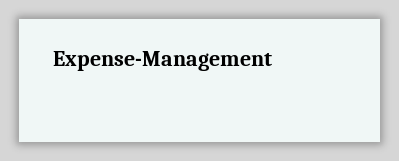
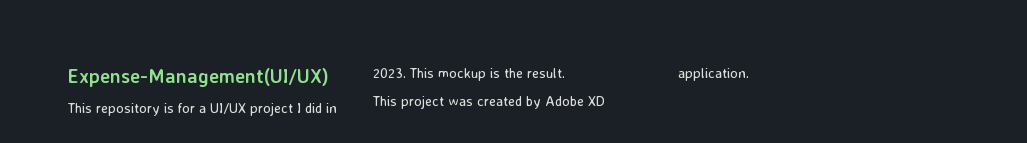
[53,51,272,71] Expense-Management -> [68,68,329,87] [67,102,337,116] [373,68,565,81] [372,95,605,109] [678,68,749,81] Expense-Management(UI/UX) // This repository is for a UI/UX project I did in 2023. This mockup is the result. // This project was created by Adobe XD application.

